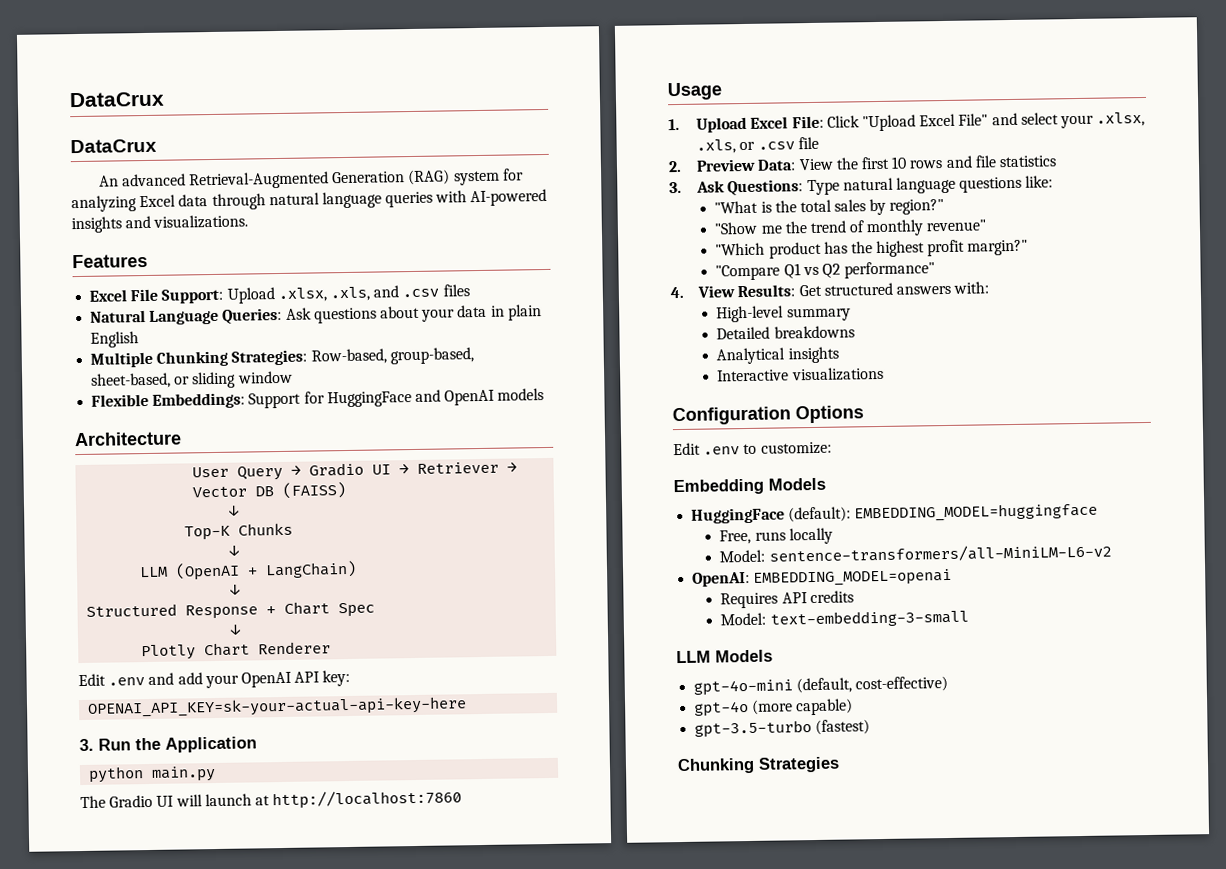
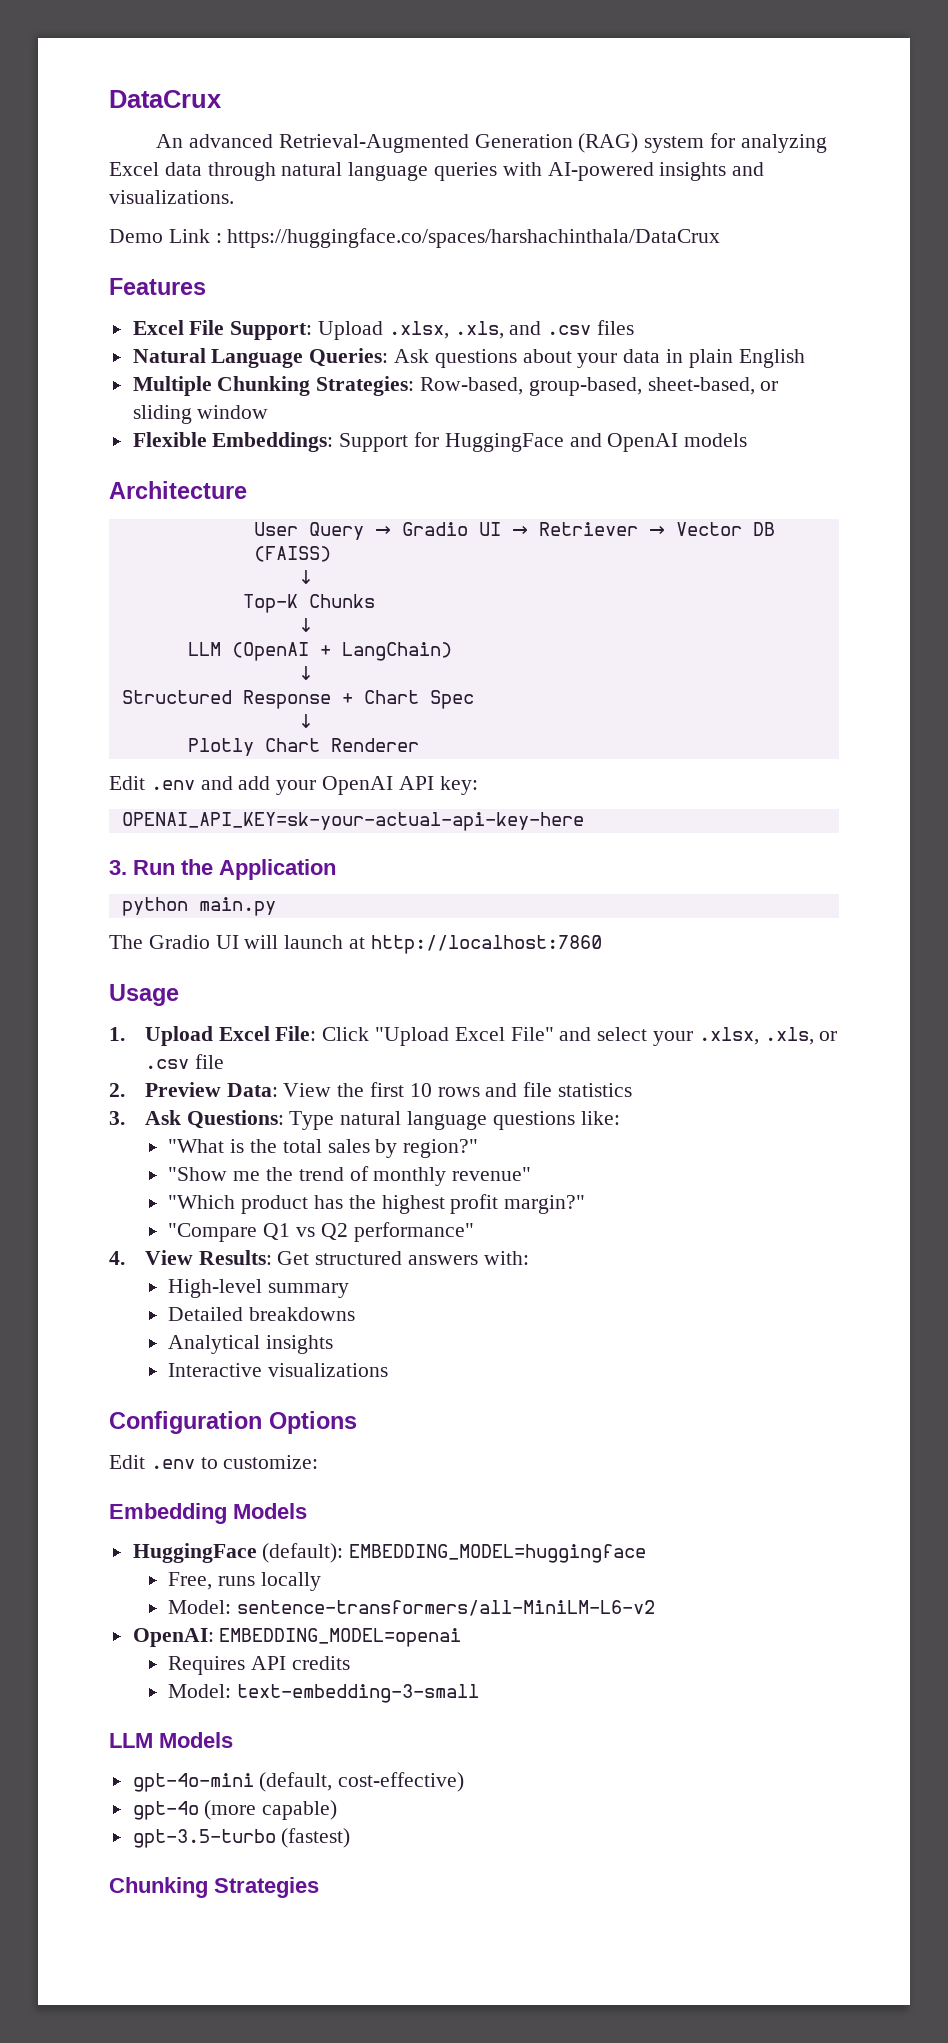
[69,91,165,108] [70,138,157,154] DataCrux // DataCrux -> [109,90,221,108] DataCrux
(249, 221) none -> [109,228,721,248] // Demo Link : https://huggingface.co/spaces/harshachinthala/DataCrux

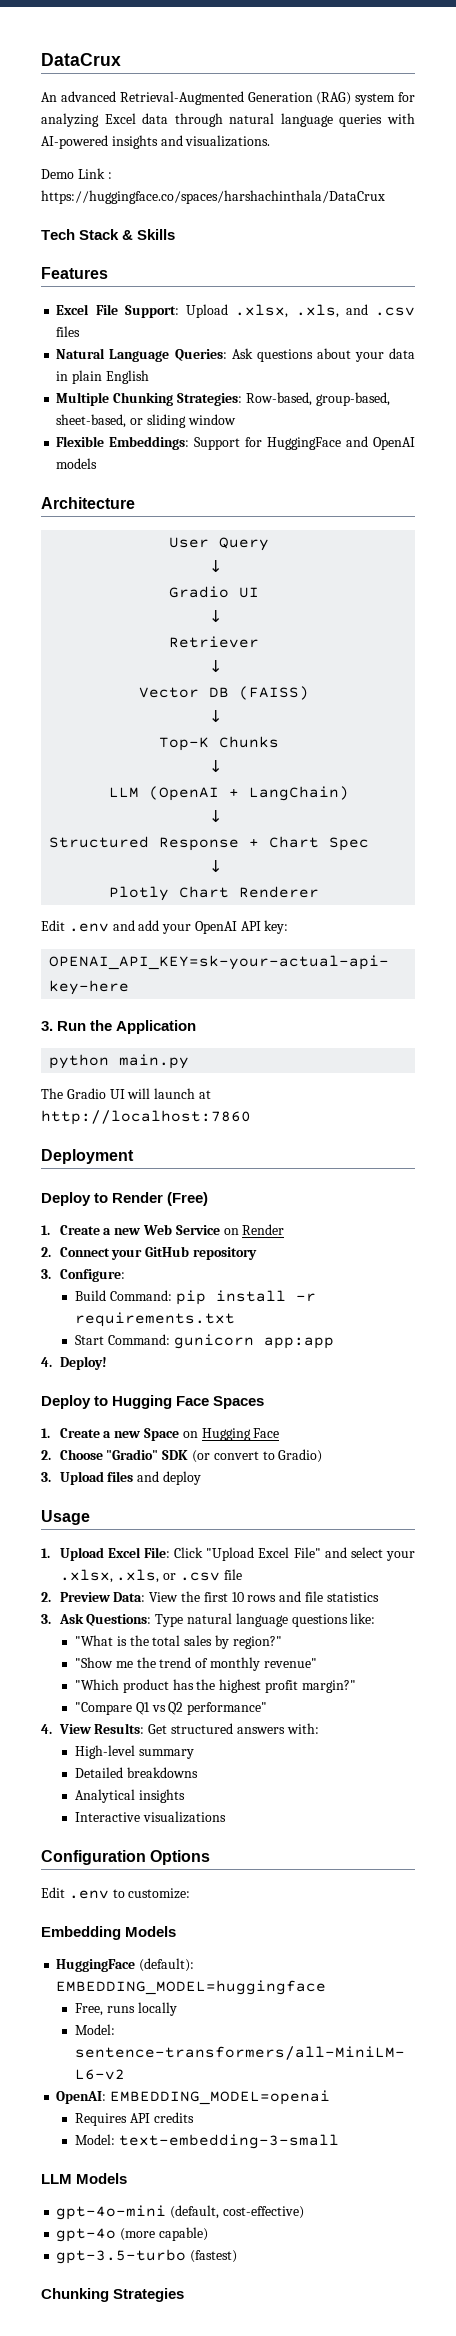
(721, 238) none -> [41,229,176,240] // Tech Stack & Skills
[374,522,528,536] → Gradio UI → -> [209,560,223,572] [169,586,260,598] [209,610,223,622] // ↓ // Gradio UI // ↓ //
[648,526,665,536] → -> [209,660,223,672] // ↓ //
(602, 944) none -> [41,1149,134,1164] [41,1192,209,1206] [41,1224,285,1235] [41,1246,257,1260] [41,1269,125,1282] [75,1290,316,1305] [75,1312,236,1327] [75,1334,334,1349] [41,1356,107,1370] [41,1395,265,1409] [41,1428,280,1441] [41,1449,323,1463] [41,1471,201,1485] // Deployment // Deploy to Render (Free) // 1. Create a new Web Service on Render // 2. Connect your GitHub repository // 3. Configure: // Build Command: pip install -r requirements.txt // Start Command: gunicorn app:app // 4. Deploy! // Deploy to Hugging Face Spaces // 1. Create a new Space on Hugging Face // 2. Choose "Gradio" SDK (or convert to Gradio) // 3. Upload files and deploy

